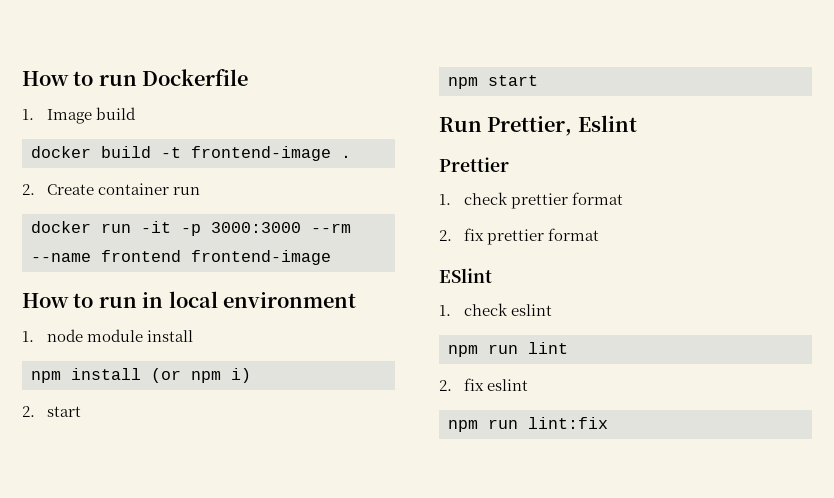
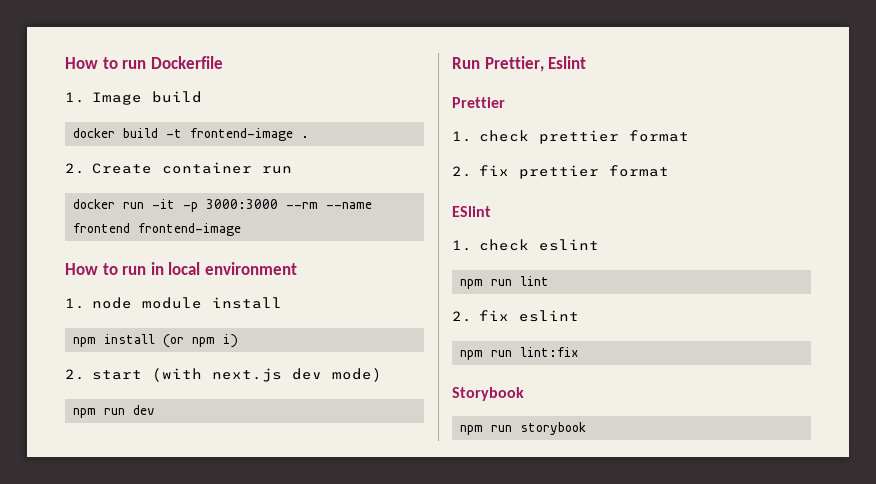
[448,75,538,89] // npm start -> [151,368,382,382] [73,405,156,418] (with next.js dev mode) // npm run dev
(608, 423) none -> [452,387,524,401] [460,422,587,435] // Storybook // npm run storybook

